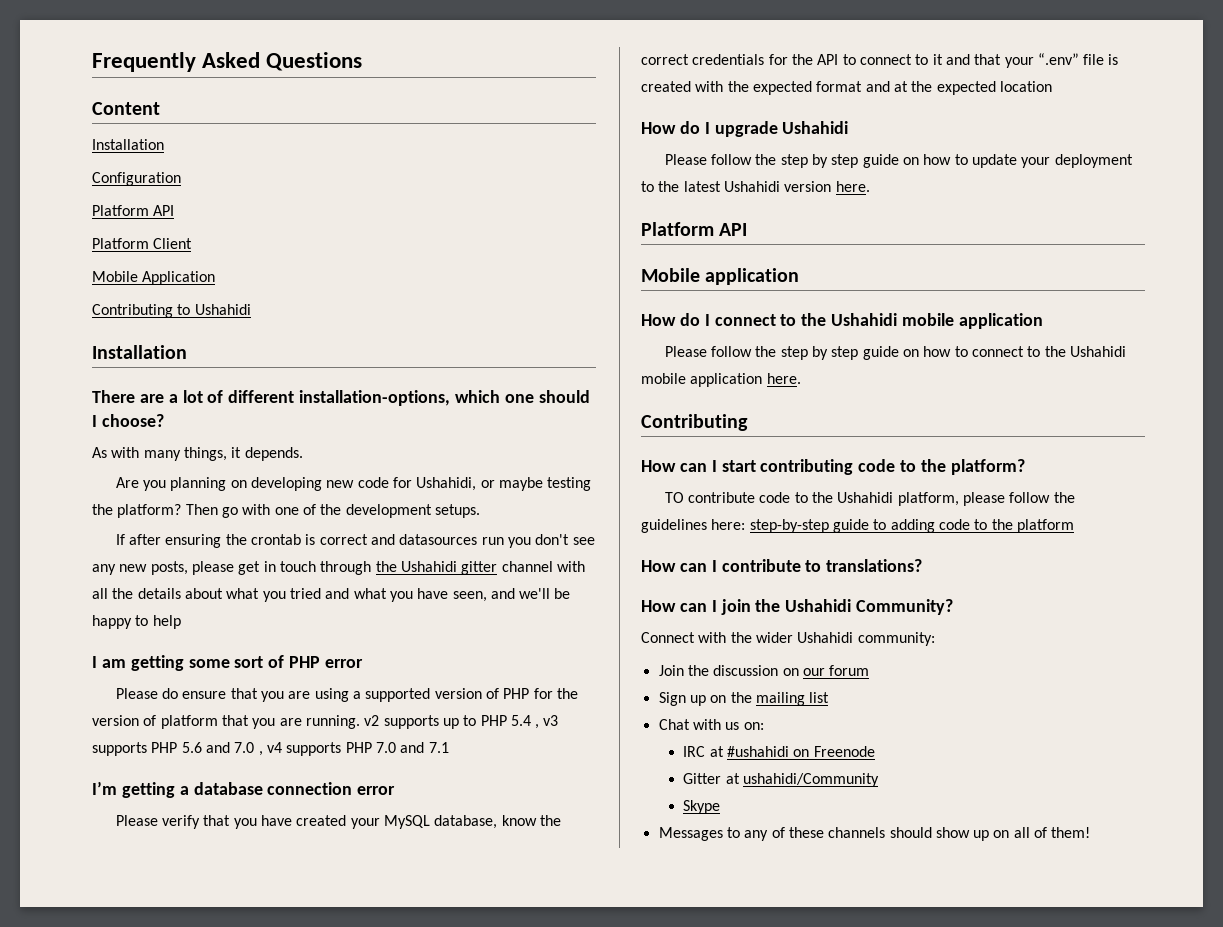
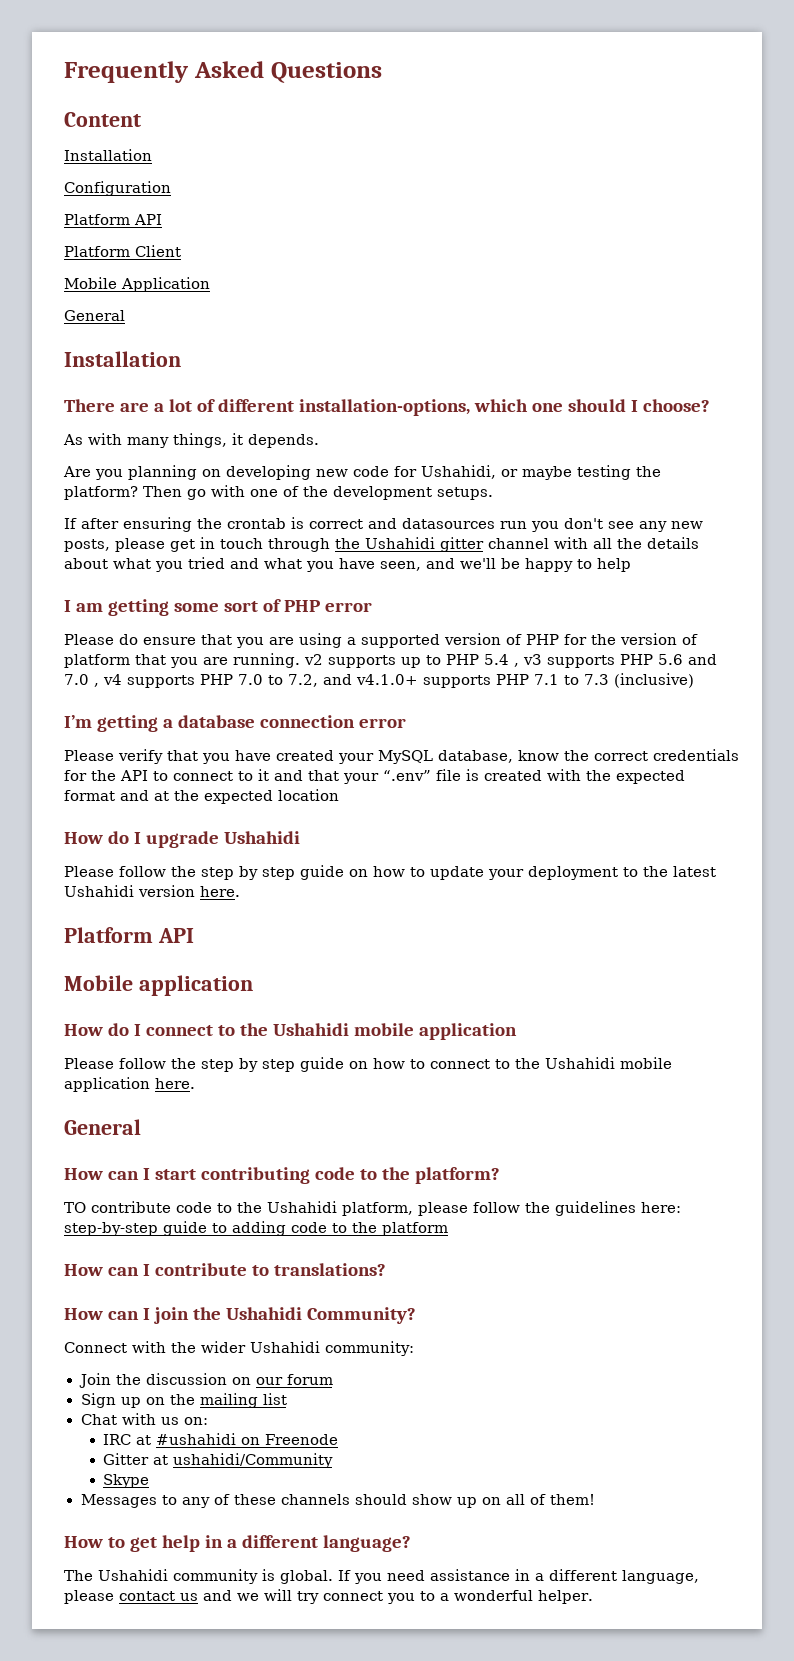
[92,304,251,318] Contributing to Ushahidi -> [64,310,125,321] General
[400,742,449,753] and 7.1 -> [268,673,694,688] to 7.2, and v4.1.0+ supports PHP 7.1 to 7.3 (inclusive)
[641,414,748,431] Contributing -> [64,1119,141,1135] General
(1091, 832) none -> [64,1535,411,1552] [64,1569,699,1584] [64,1589,593,1604] // How to get help in a different language? // The Ushahidi community is global. If you need assistance in a different language, please contact us and we will try connect you to a wonderful helper.

